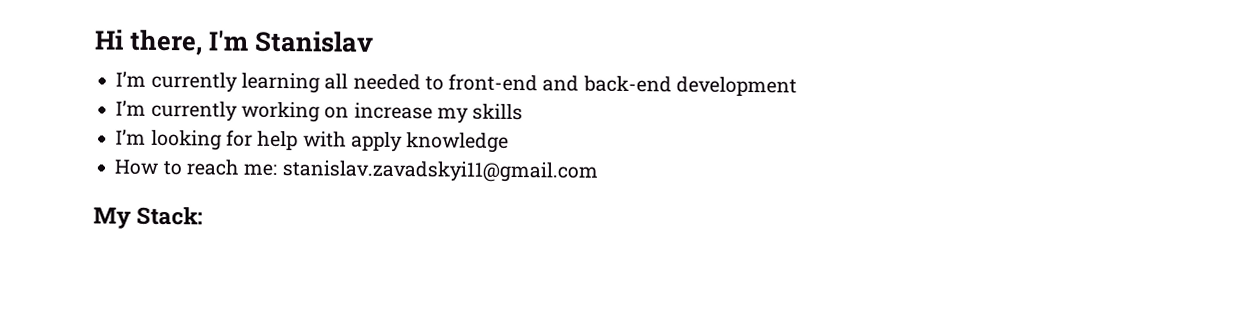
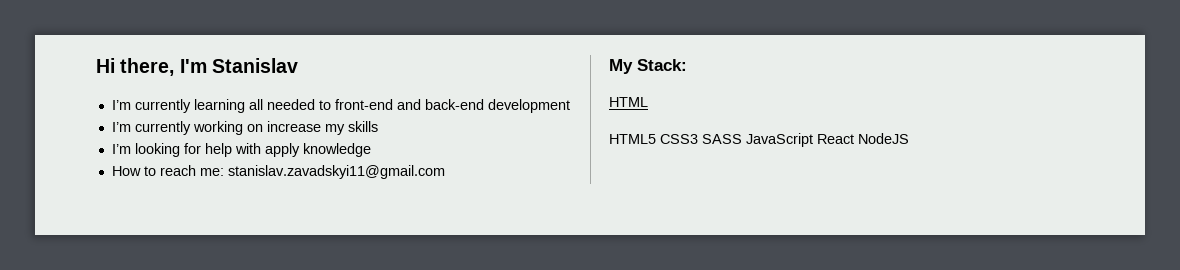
(204, 215) none -> [609,97,648,107] [609,133,909,147] // HTML // HTML5 CSS3 SASS JavaScript React NodeJS

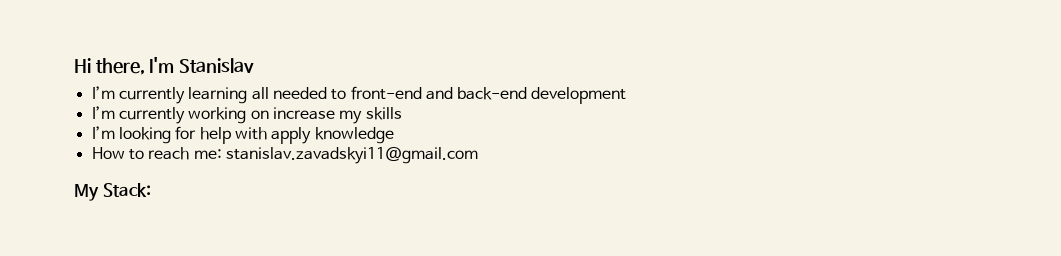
[609,97,648,107] [609,133,909,147] // HTML // HTML5 CSS3 SASS JavaScript React NodeJS -> (151, 190) none

